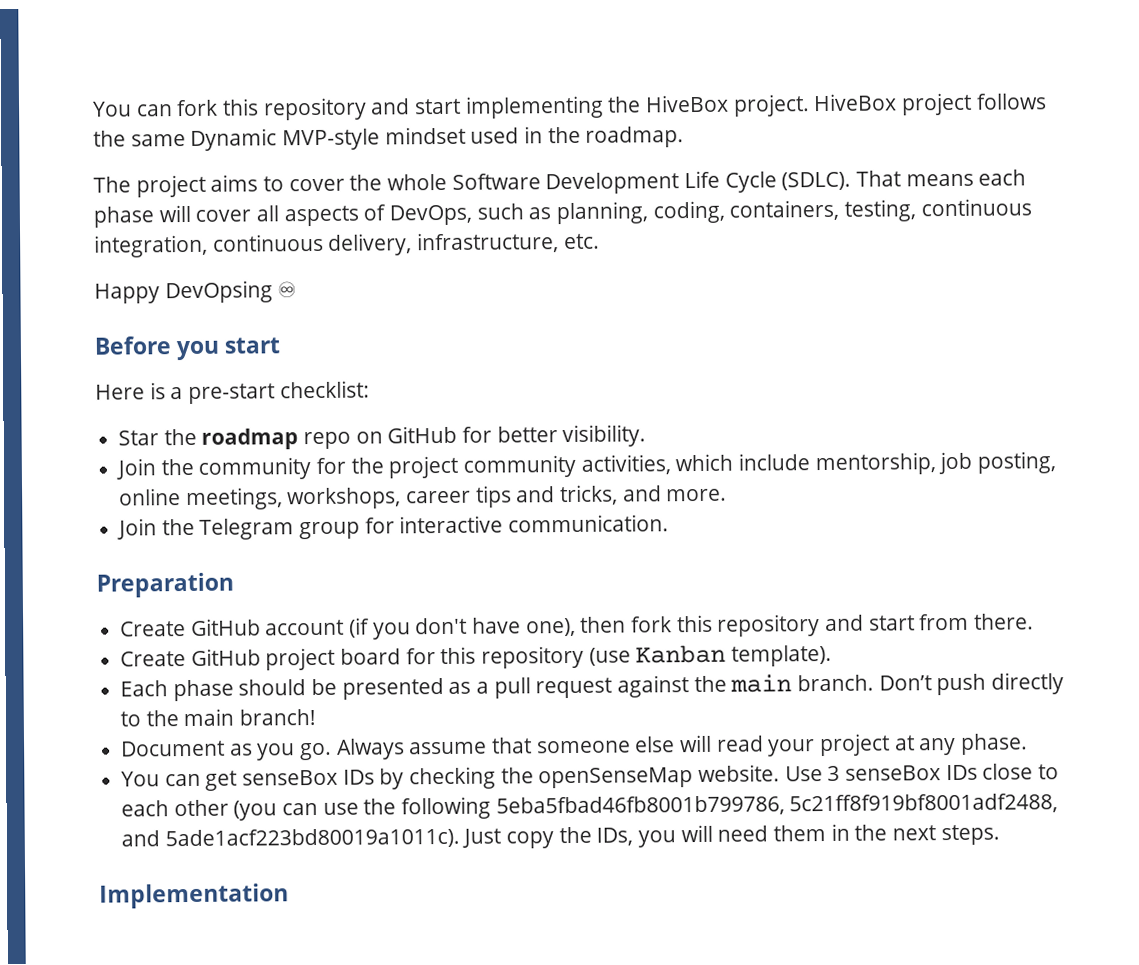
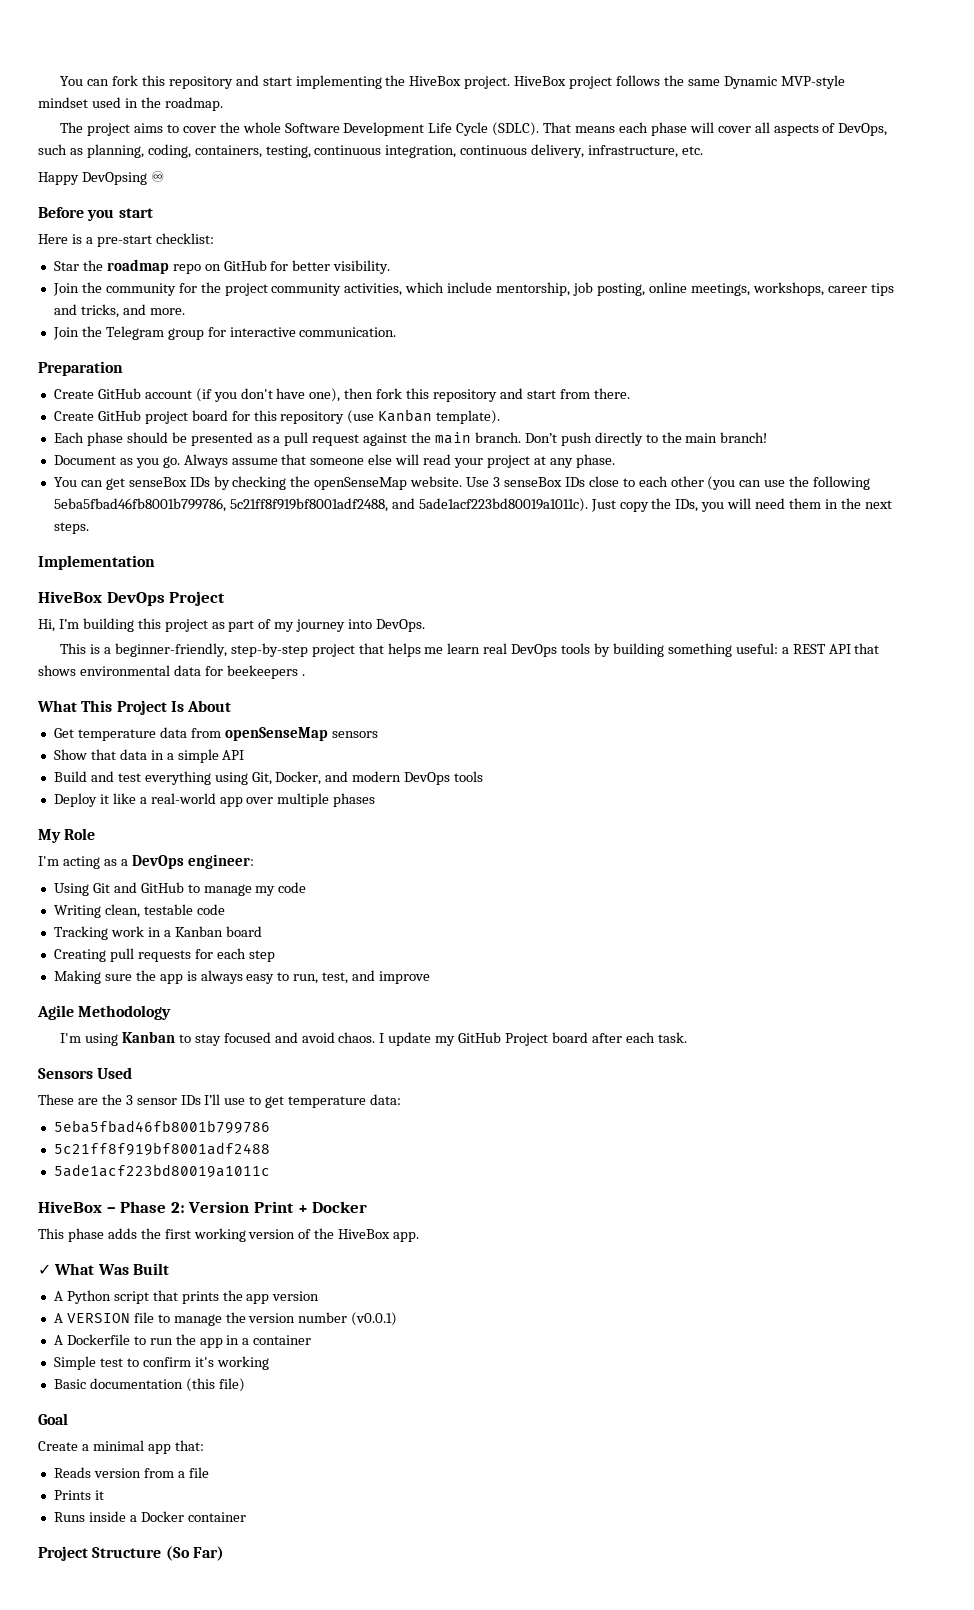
(289, 896) none -> [38,591,226,606] [38,618,426,632] [60,643,880,657] [38,665,305,679] [37,700,232,715] [53,727,378,741] [53,749,245,763] [53,771,484,785] [53,793,376,807] [38,828,96,843] [38,854,254,869] [53,882,307,896] [53,904,225,918] [53,926,262,940] [53,948,275,962] [53,970,431,984] [37,1005,172,1020] [60,1031,687,1046] [38,1067,133,1079] [38,1094,402,1108] [53,1120,270,1134] [53,1142,270,1156] [53,1164,270,1178] [38,1201,368,1213] [38,1228,420,1242] [38,1263,169,1275] [53,1290,320,1304] [53,1312,398,1326] [53,1334,312,1348] [53,1356,269,1370] [53,1378,245,1392] [38,1413,68,1425] [38,1440,204,1454] [53,1467,209,1478] [53,1490,104,1500] [53,1511,246,1522] [38,1546,224,1561] // HiveBox DevOps Project // Hi, I’m building this project as part of my journey into DevOps. // This is a beginner-friendly, step-by-step project that helps me learn real DevOps tools by building something useful: a REST API that shows environmental data for beekeepers . // What This Project Is About // Get temperature data from openSenseMap sensors // Show that data in a simple API // Build and test everything using Git, Docker, and modern DevOps tools // Deploy it like a real-world app over multiple phases // My Role // I'm acting as a DevOps engineer: // Using Git and GitHub to manage my code // Writing clean, testable code // Tracking work in a Kanban board // Creating pull requests for each step // Making sure the app is always easy to run, test, and improve // Agile Methodology // I'm using Kanban to stay focused and avoid chaos. I update my GitHub Project board after each task. // Sensors Used // These are the 3 sensor IDs I’ll use to get temperature data: // 5eba5fbad46fb8001b799786 // 5c21ff8f919bf8001adf2488 // 5ade1acf223bd80019a1011c // HiveBox – Phase 2: Version Print + Docker // This phase adds the first working version of the HiveBox app. // ✓ What Was Built // A Python script that prints the app version // A VERSION file to manage the version number (v0.0.1) // A Dockerfile to run the app in a container // Simple test to confirm it's working // Basic documentation (this file) // Goal // Create a minimal app that: // Reads version from a file // Prints it // Runs inside a Docker container // Project Structure (So Far)

